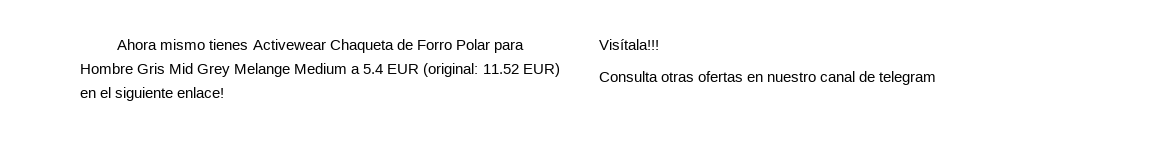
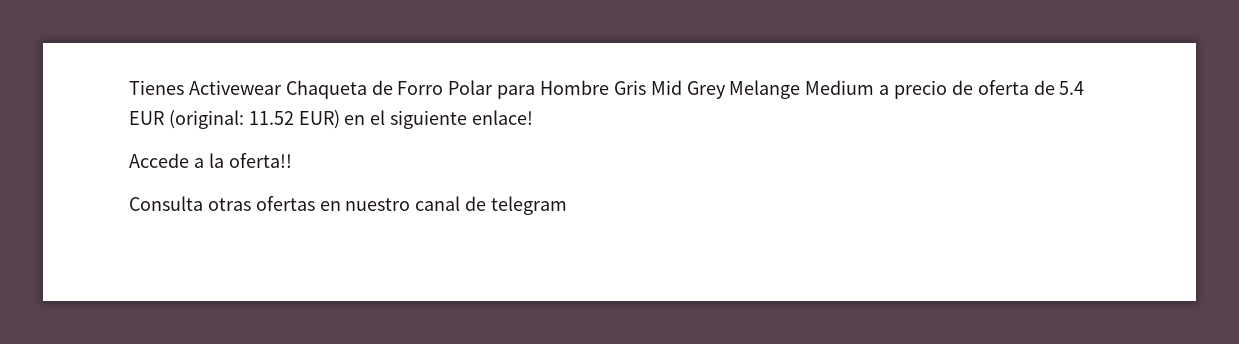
[117,39,249,50] Ahora mismo tienes -> [129,80,184,95] Tienes
(361, 70) none -> [894,80,1055,99] precio de oferta de
[599,39,659,50] Visítala!!! -> [129,153,292,168] Accede a la oferta!!

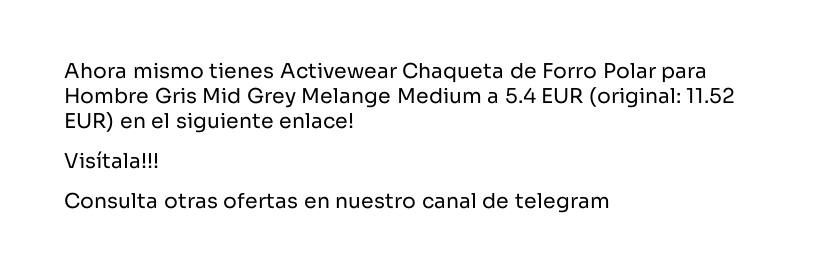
[129,80,184,95] Tienes -> [64,62,275,79] Ahora mismo tienes
[894,80,1055,99] precio de oferta de -> (500, 97) none
[129,153,292,168] Accede a la oferta!! -> [64,151,159,169] Visítala!!!

